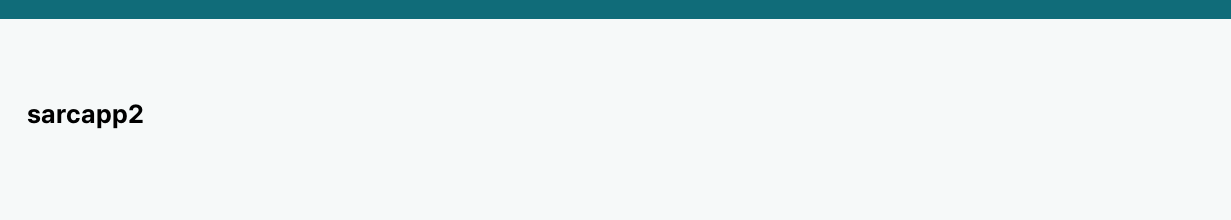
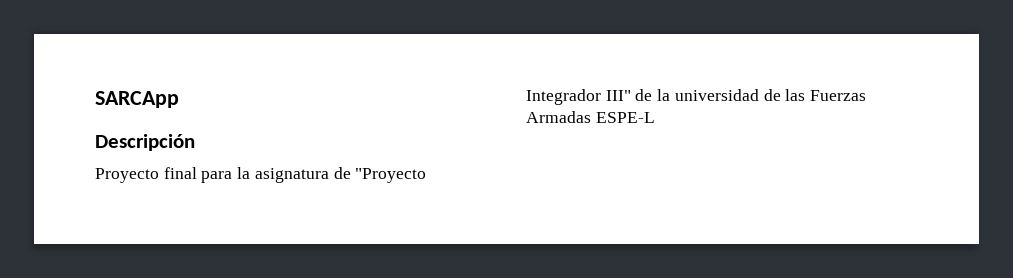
[27,104,144,129] sarcapp2 -> [95,91,179,108] [95,134,195,151] [95,167,427,183] [526,89,867,105] [526,111,655,123] SARCApp // Descripción // Proyecto final para la asignatura de "Proyecto Integrador III" de la universidad de las Fuerzas Armadas ESPE-L

